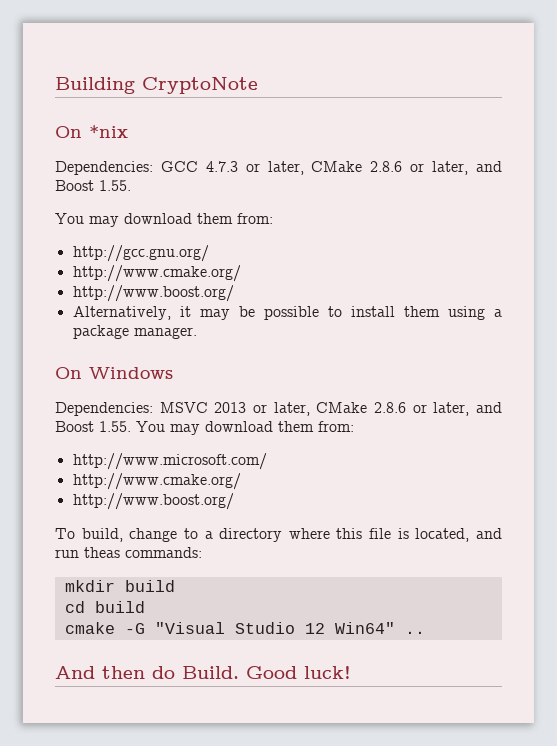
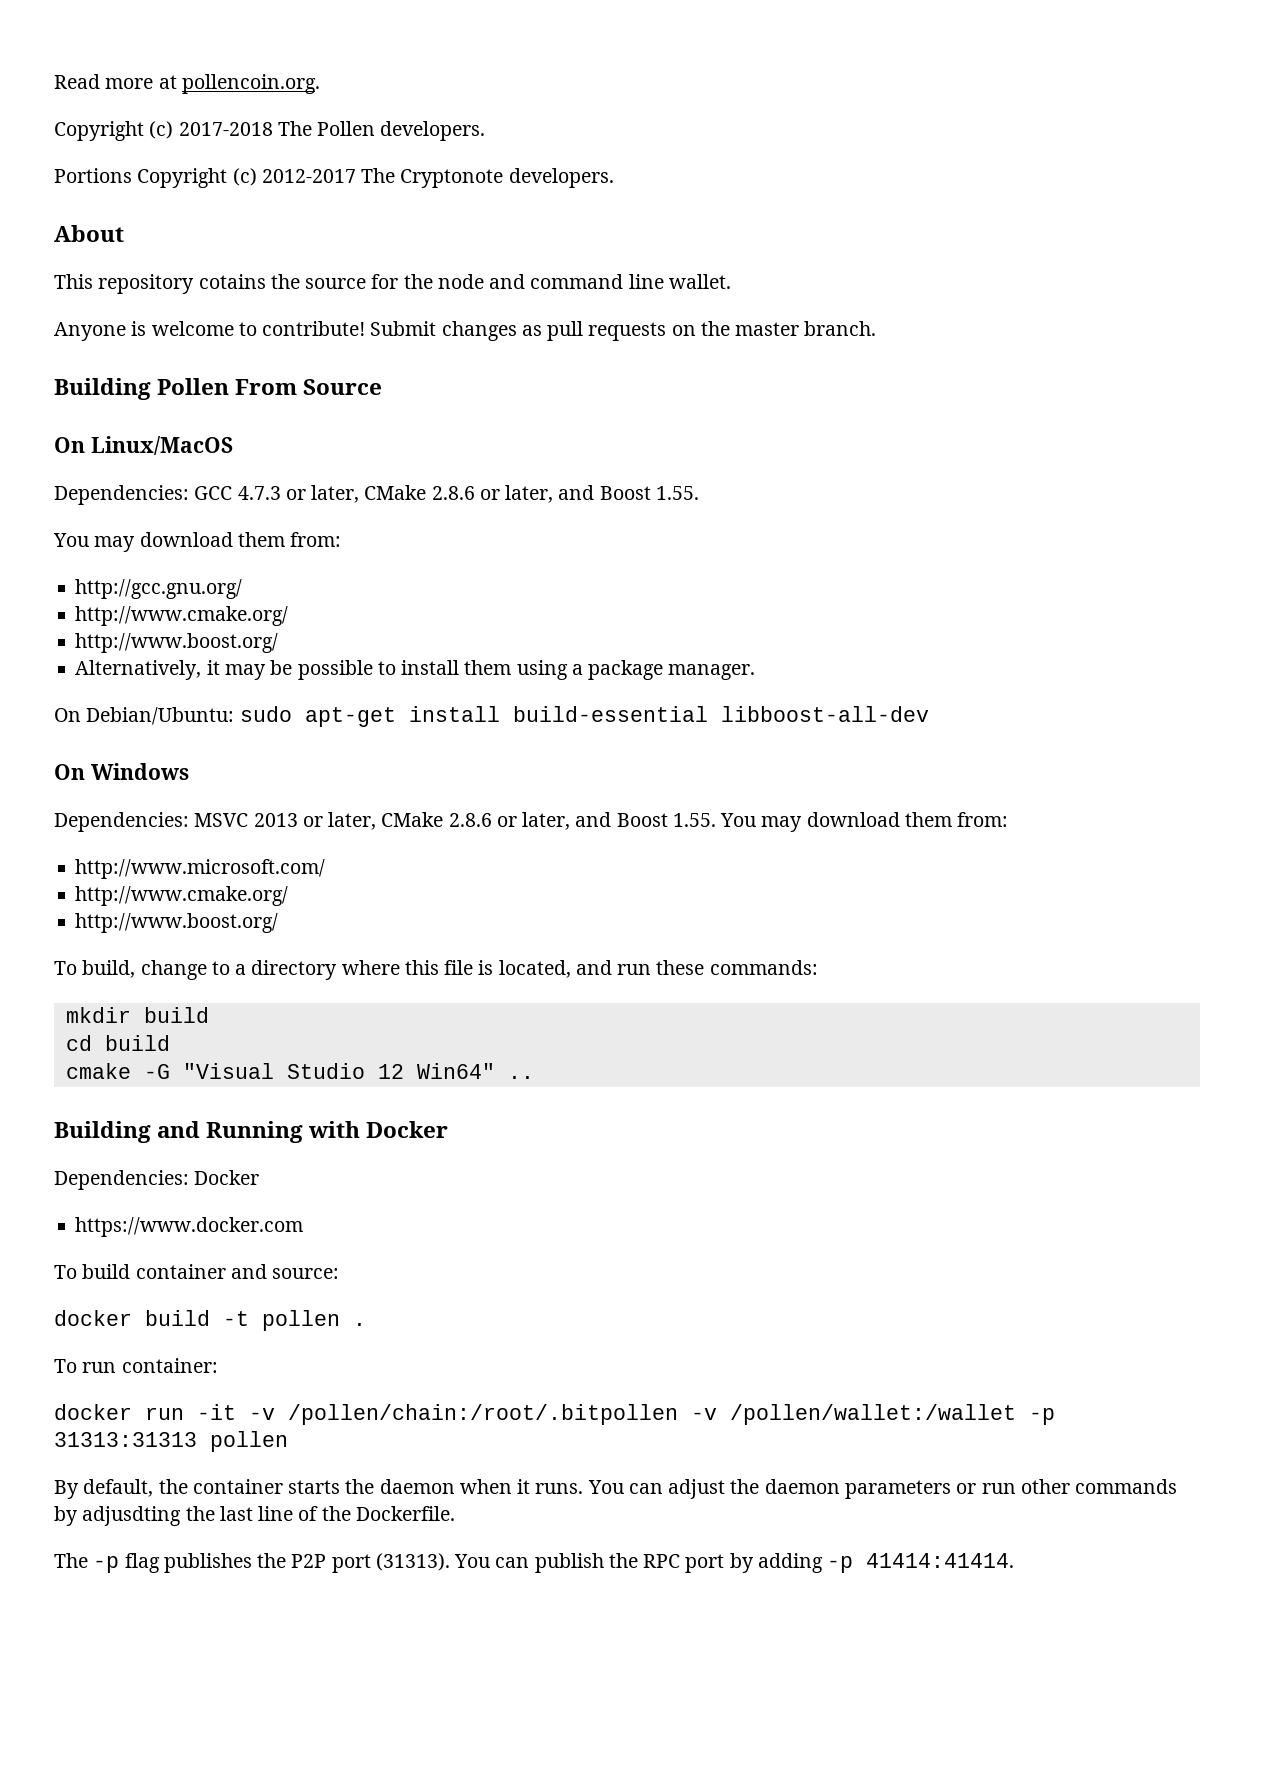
[55,77,258,94] [55,125,128,138] Building CryptoNote // On *nix -> [54,74,320,94] [54,121,486,141] [54,168,614,188] [54,225,124,242] [54,274,731,294] [54,321,877,341] [54,378,383,400] [54,436,233,455] Read more at pollencoin.org. // Copyright (c) 2017-2018 The Pollen developers. // Portions Copyright (c) 2012-2017 The Cryptonote developers. // About // This repository cotains the source for the node and command line wallet. // Anyone is welcome to contribute! Submit changes as pull requests on the master branch. // Building Pollen From Source // On Linux/MacOS
(197, 333) none -> [54,706,929,727] // On Debian/Ubuntu: sudo apt-get install build-essential libboost-all-dev
[84,547,120,558] theas -> [656,960,705,975] these
[55,666,351,679] And then do Build. Good luck! -> [54,1121,449,1143] [54,1170,260,1190] [75,1217,304,1237] [54,1264,340,1279] [54,1310,366,1331] [54,1358,218,1373] [54,1404,1055,1425] [54,1431,288,1452] [54,1479,1178,1499] [54,1506,455,1526] [54,1553,1015,1573] Building and Running with Docker // Dependencies: Docker // https://www.docker.com // To build container and source: // docker build -t pollen . // To run container: // docker run -it -v /pollen/chain:/root/.bitpollen -v /pollen/wallet:/wallet -p 31313:31313 pollen // By default, the container starts the daemon when it runs. You can adjust the daemon parameters or run other commands by adjusdting the last line of the Dockerfile. // The -p flag publishes the P2P port (31313). You can publish the RPC port by adding -p 41414:41414.

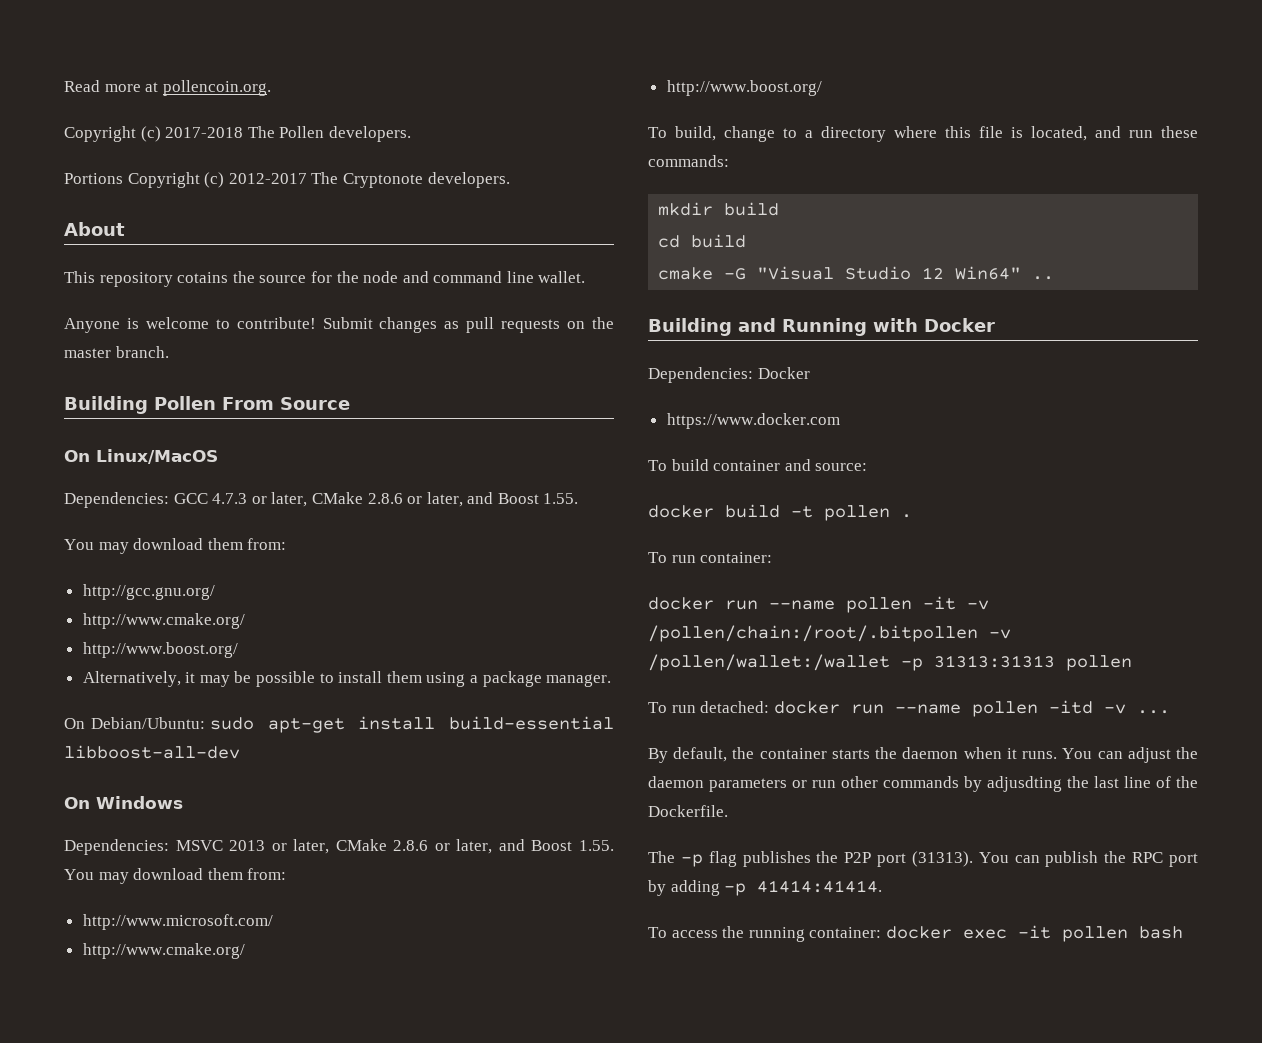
(184, 1413) none -> [769,597,912,613] --name pollen
(288, 1441) none -> [648,700,1170,717] // To run detached: docker run --name pollen -itd -v ...
(1015, 1560) none -> [648,925,1183,942] // To access the running container: docker exec -it pollen bash

